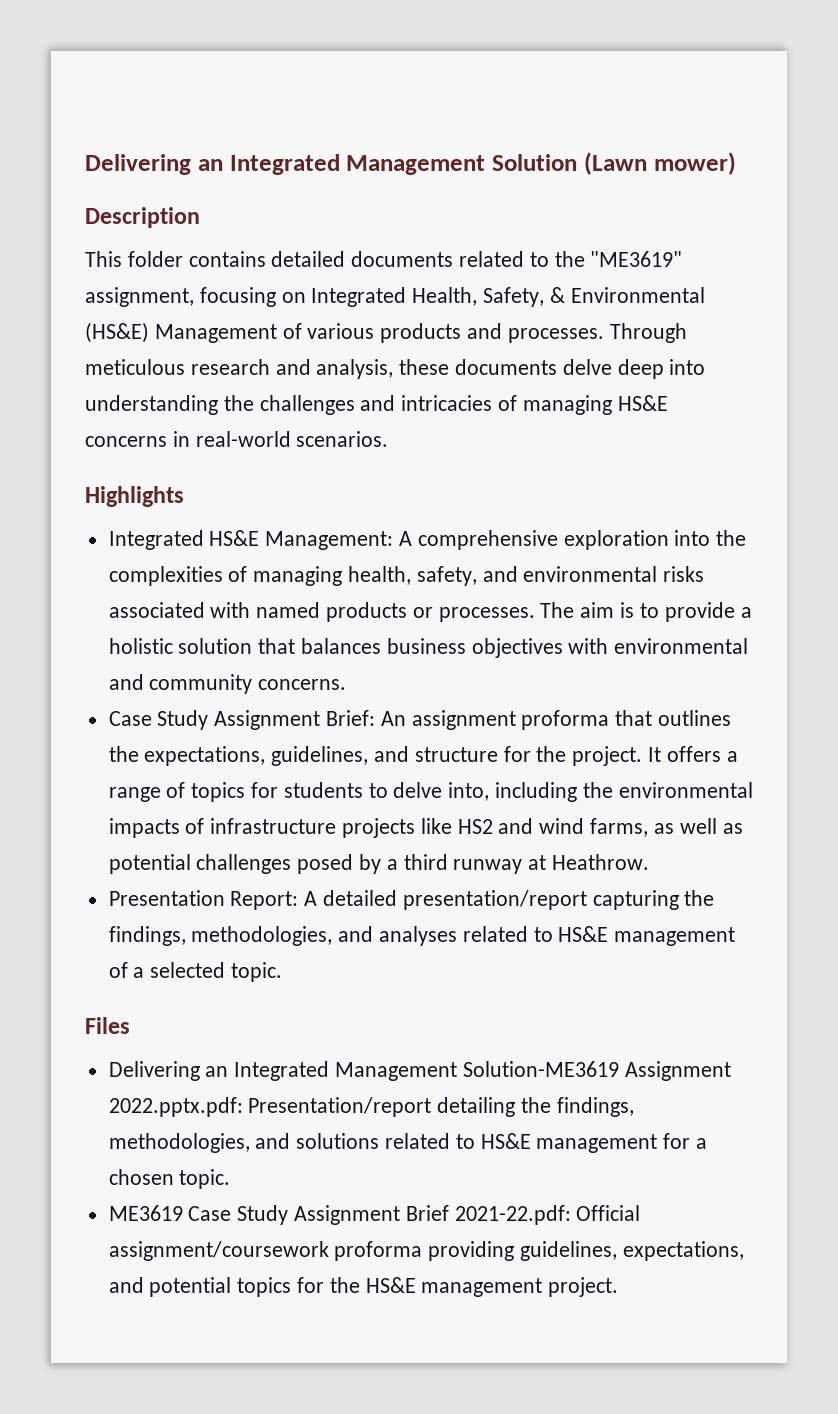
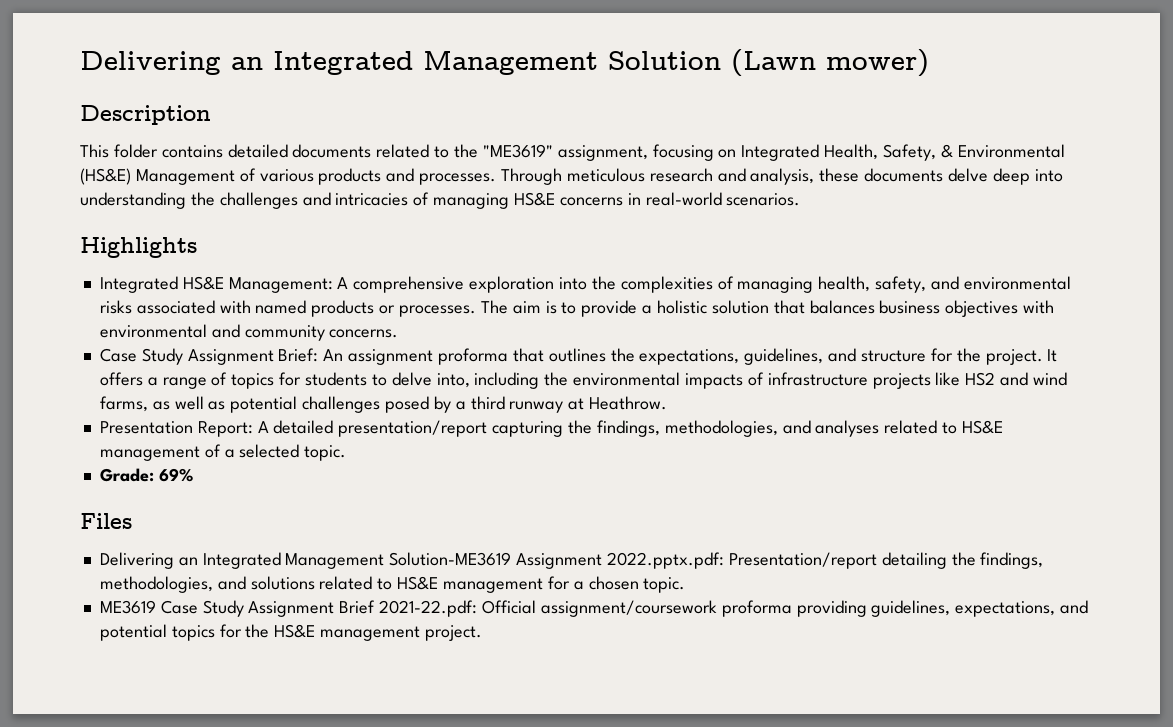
(283, 972) none -> [99,468,193,482] // Grade: 69%

